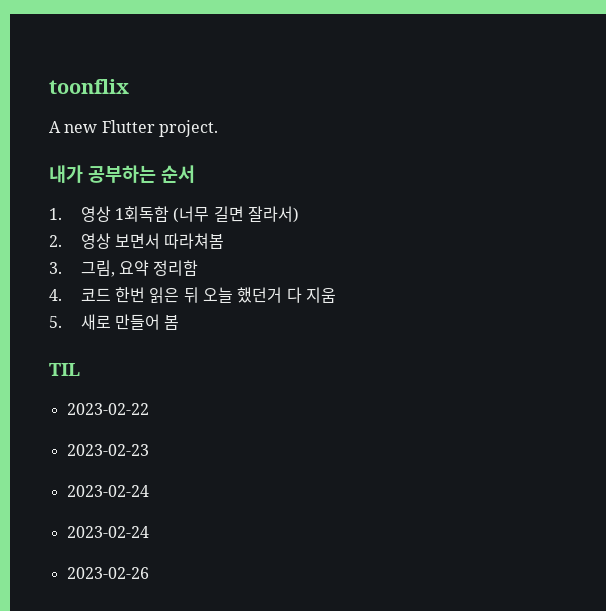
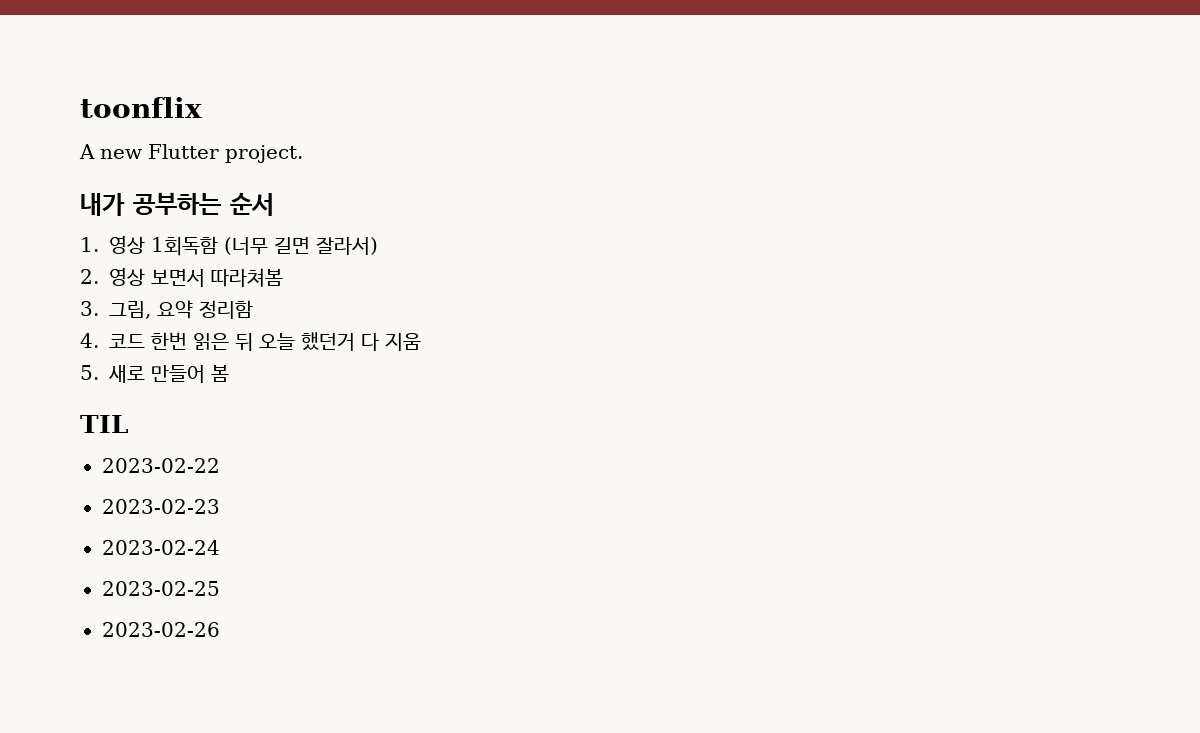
[66,526,149,538] 2023-02-24 -> [102,581,220,596] 2023-02-25

